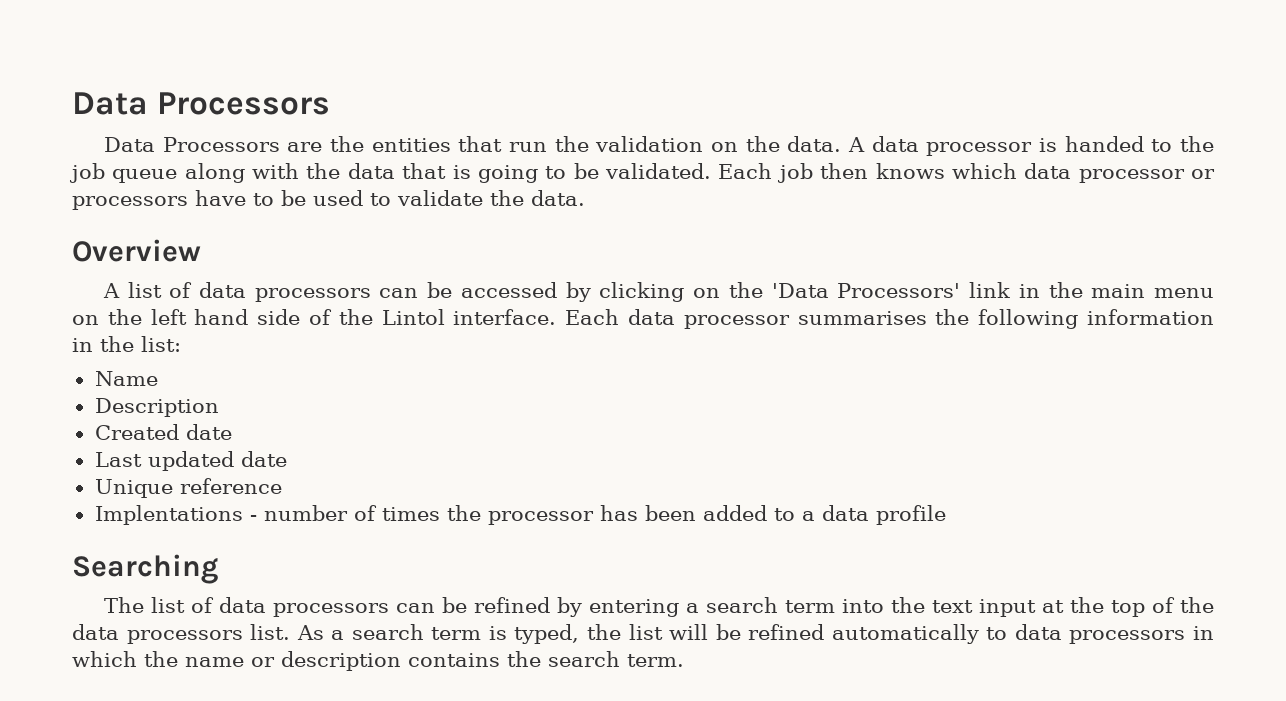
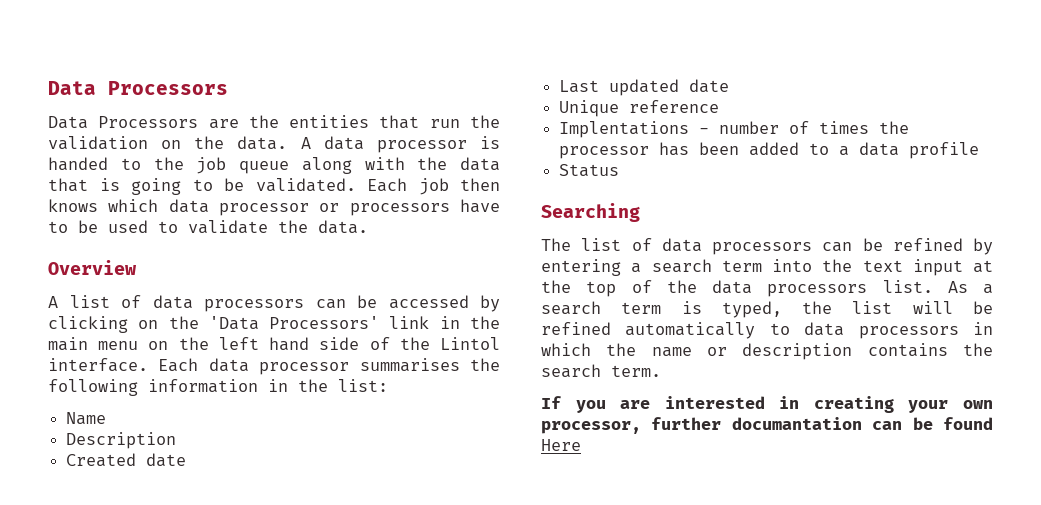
(946, 515) none -> [559,164,620,177] // Status
(684, 660) none -> [541,396,993,413] [541,417,993,434] [541,439,581,451] // If you are interested in creating your own processor, further documantation can be found Here

